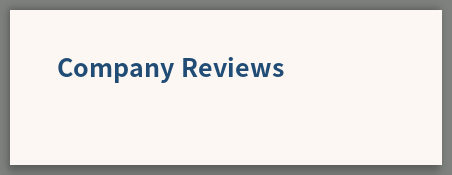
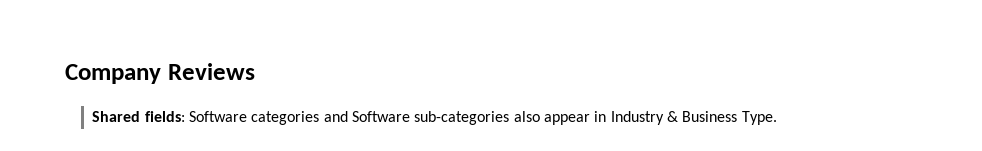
(284, 67) none -> [92,111,777,125] // Shared fields: Software categories and Software sub-categories also appear in Industry & Business Type.

